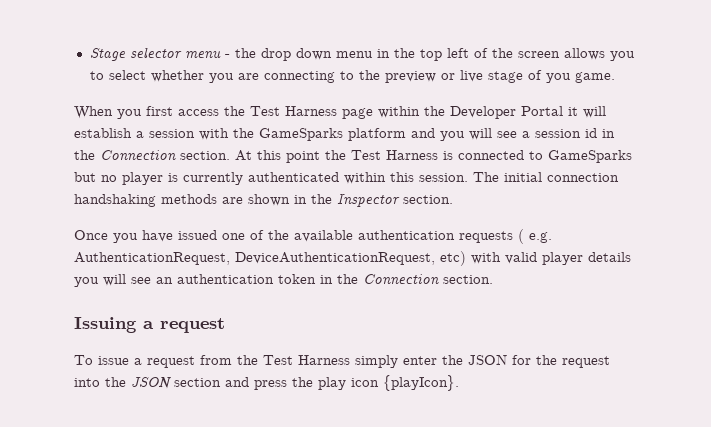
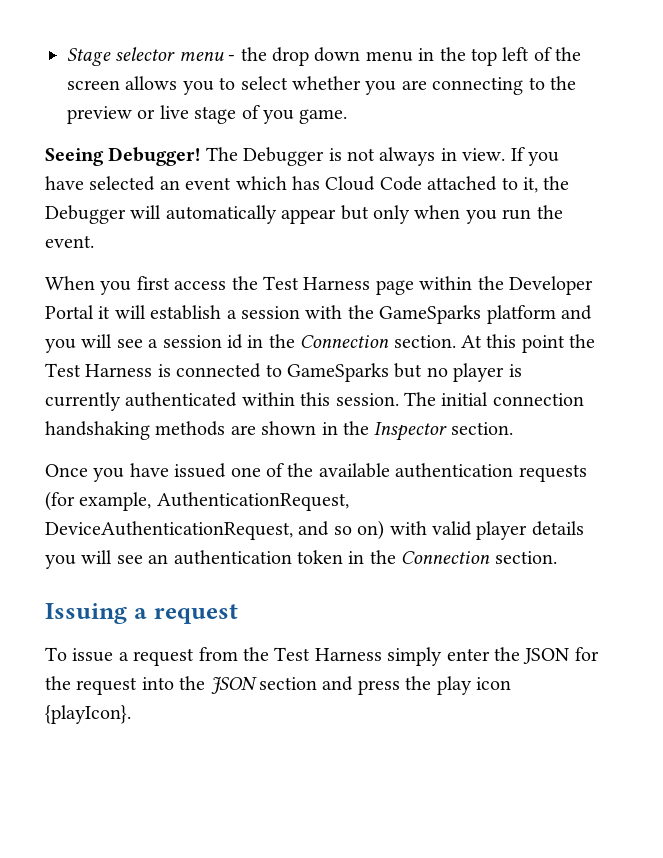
(615, 77) none -> [45,147,559,166] [45,176,570,193] [45,205,563,224] [45,235,94,248] // Seeing Debugger! The Debugger is not always in view. If you have selected an event which has Cloud Code attached to it, the Debugger will automatically appear but only when you run the event.
[518,229,552,244] [74,251,466,266] ( e.g. AuthenticationRequest, DeviceAuthenticationRequest, etc) -> [45,491,349,511] [45,520,385,540] (for example, AuthenticationRequest, DeviceAuthenticationRequest, and so on)

